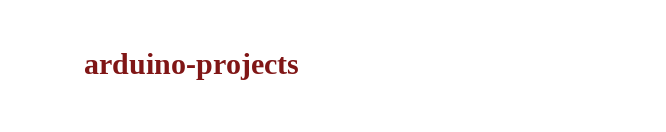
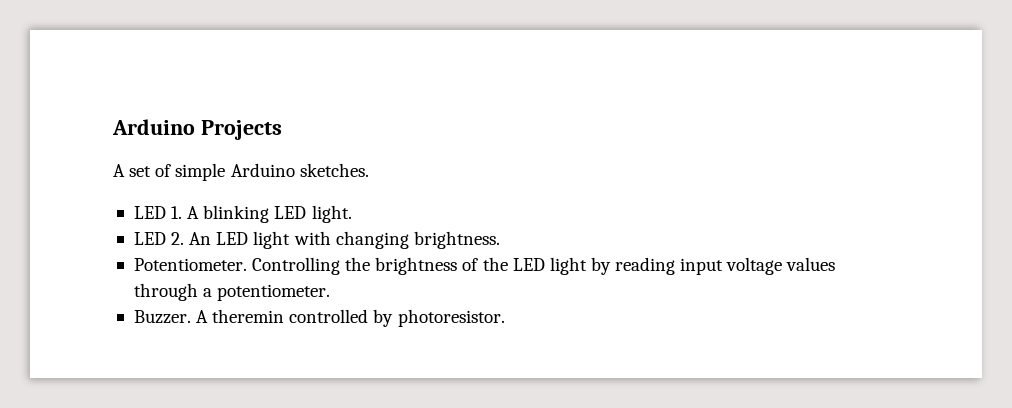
[84,53,299,80] arduino-projects -> [112,119,282,140] [113,163,369,181] [133,205,352,223] [133,231,500,249] [133,257,836,275] [133,283,331,301] [133,309,505,327] Arduino Projects // A set of simple Arduino sketches. // LED 1. A blinking LED light. // LED 2. An LED light with changing brightness. // Potentiometer. Controlling the brightness of the LED light by reading input voltage values through a potentiometer. // Buzzer. A theremin controlled by photoresistor.

